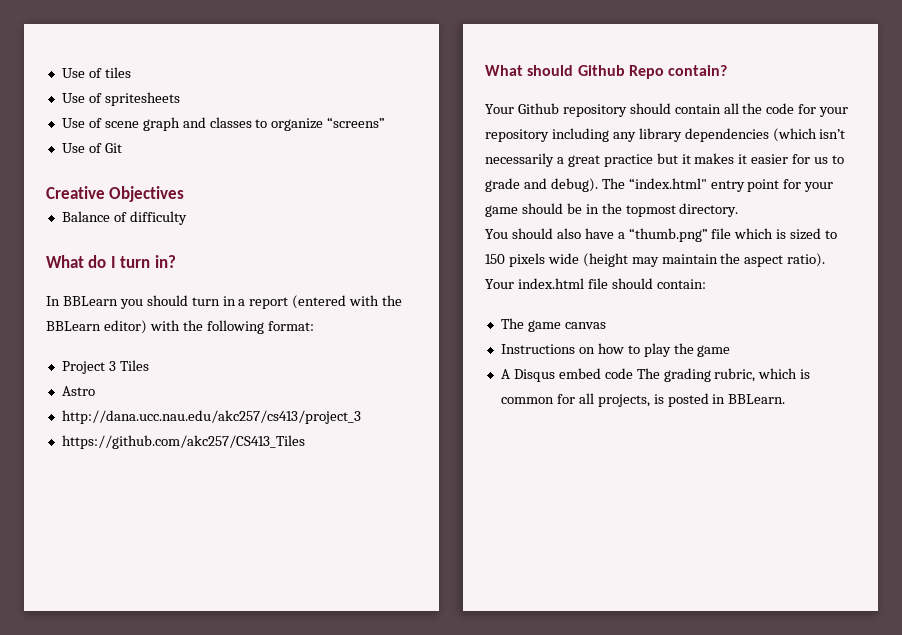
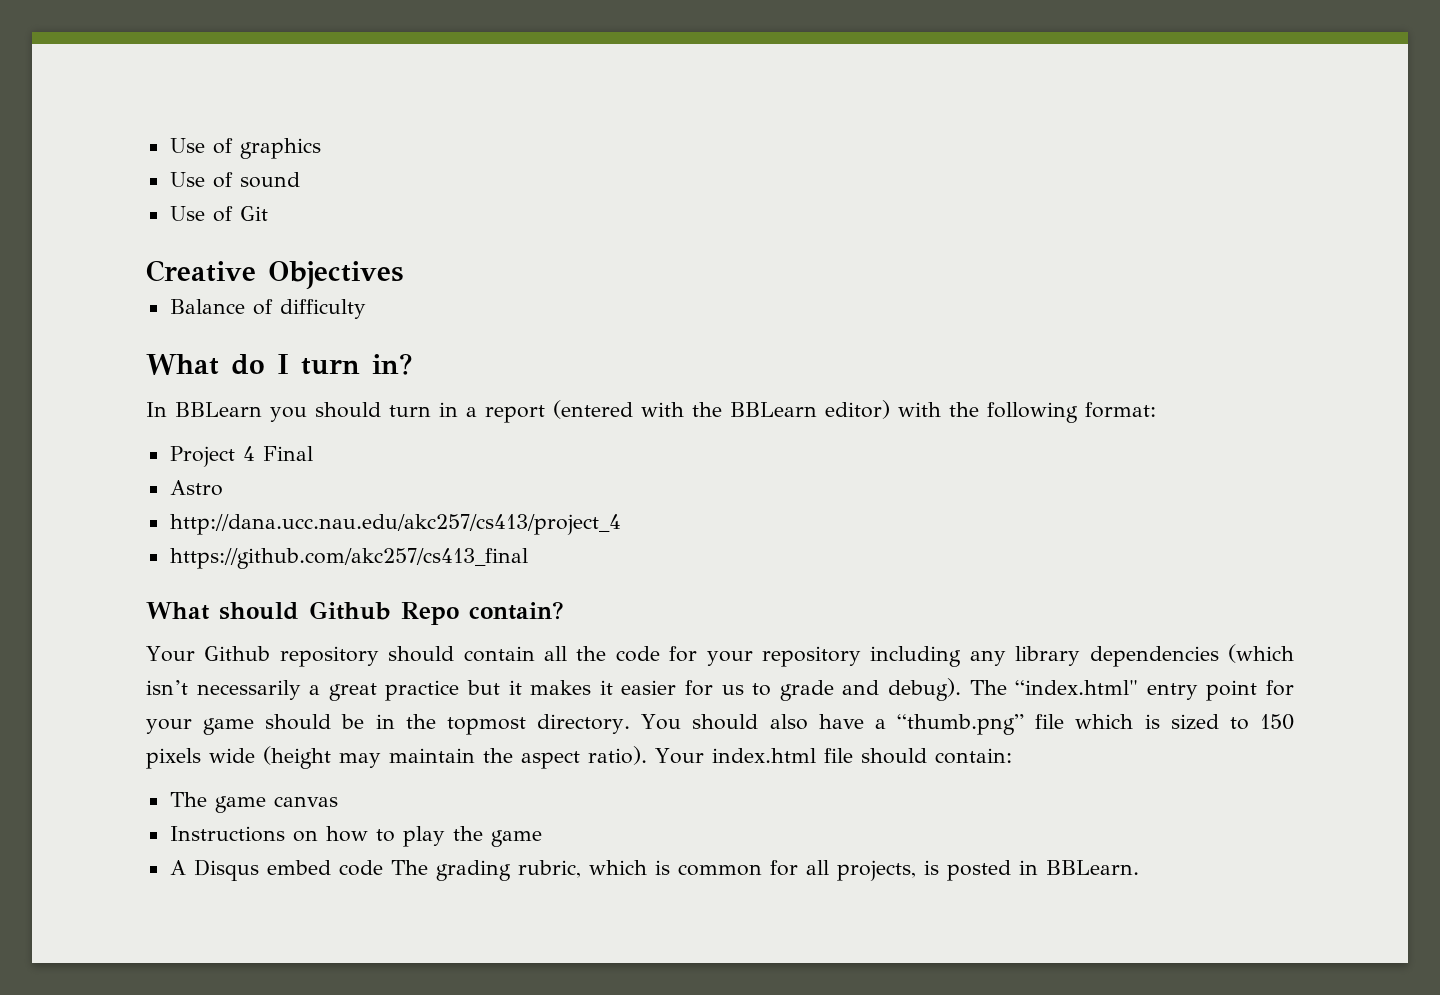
[61,67,131,78] [61,92,180,106] [61,117,386,131] Use of tiles // Use of spritesheets // Use of scene graph and classes to organize “screens” -> [169,138,321,159] [169,172,300,188] Use of graphics // Use of sound
[108,360,149,371] 3 Tiles -> [242,446,313,461] 4 Final
[61,410,361,424] [61,435,305,449] http://dana.ucc.nau.edu/akc257/cs413/project_3 // https://github.com/akc257/CS413_Tiles -> [169,514,621,535] [169,548,528,569] http://dana.ucc.nau.edu/akc257/cs413/project_4 // https://github.com/akc257/cs413_final
(739, 210) // -> (631, 724) none

